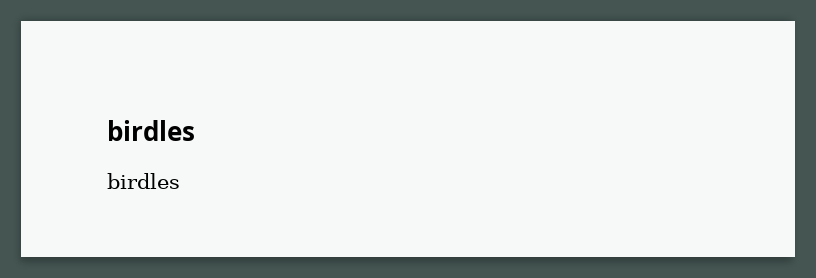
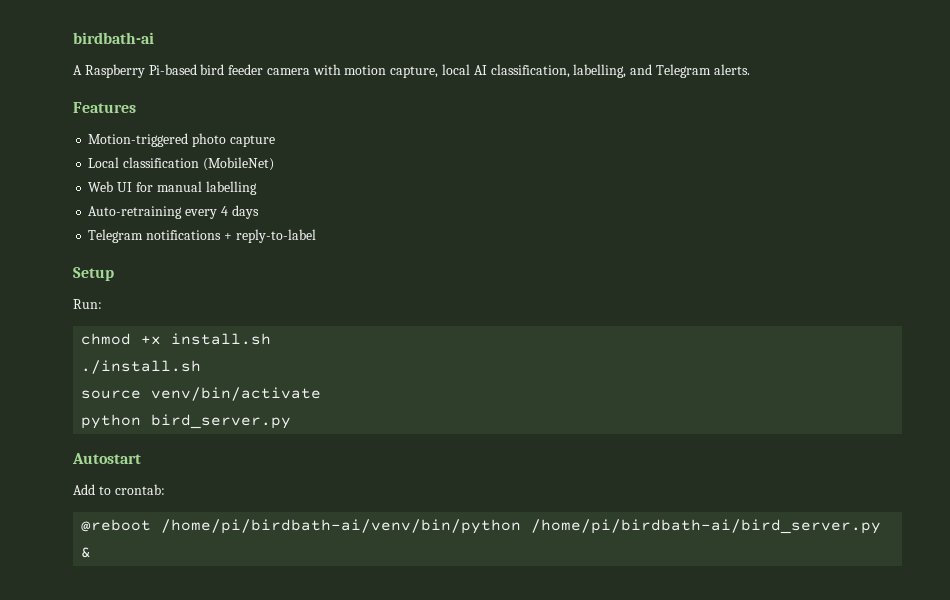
[107,120,195,141] [107,173,180,189] birdles // birdles -> [73,32,154,44] [73,64,750,78] [73,102,136,113] [88,133,275,147] [88,157,274,171] [88,181,257,195] [88,205,259,219] [88,229,316,243] [73,267,114,281] [73,299,102,309] [81,333,272,345] [81,360,202,374] [81,387,322,401] [81,414,292,429] [72,453,141,464] [73,484,165,495] [81,519,882,534] [81,547,92,558] birdbath-ai // A Raspberry Pi-based bird feeder camera with motion capture, local AI classification, labelling, and Telegram alerts. // Features // Motion-triggered photo capture // Local classification (MobileNet) // Web UI for manual labelling // Auto-retraining every 4 days // Telegram notifications + reply-to-label // Setup // Run: // chmod +x install.sh // ./install.sh // source venv/bin/activate // python bird_server.py // Autostart // Add to crontab: // @reboot /home/pi/birdbath-ai/venv/bin/python /home/pi/birdbath-ai/bird_server.py &

